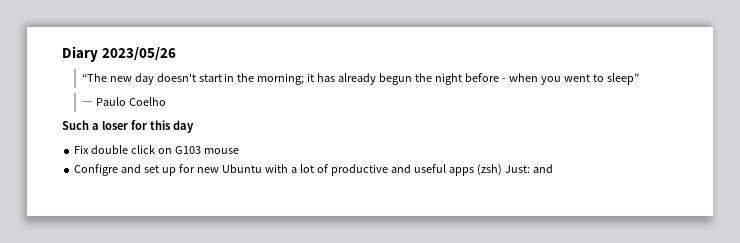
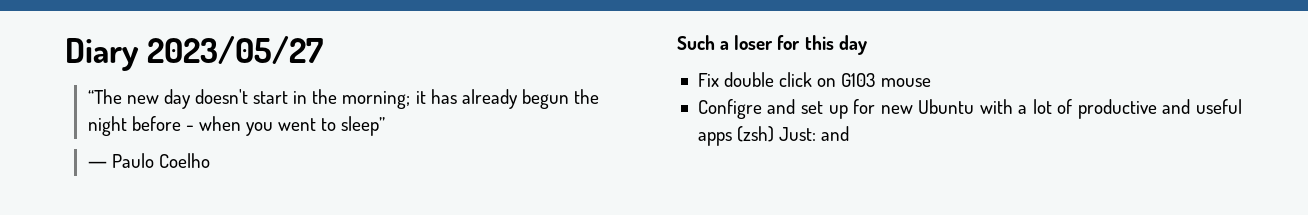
[102,47,177,61] 2023/05/26 -> [147,36,324,64] 2023/05/27

